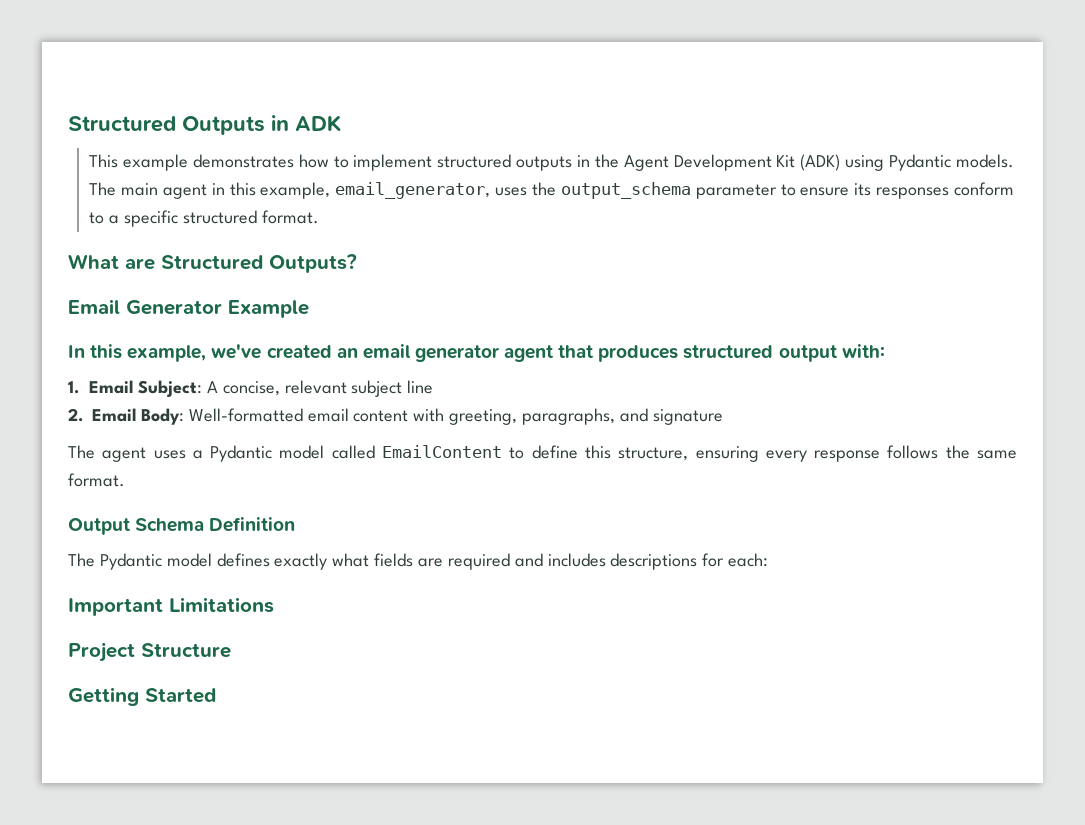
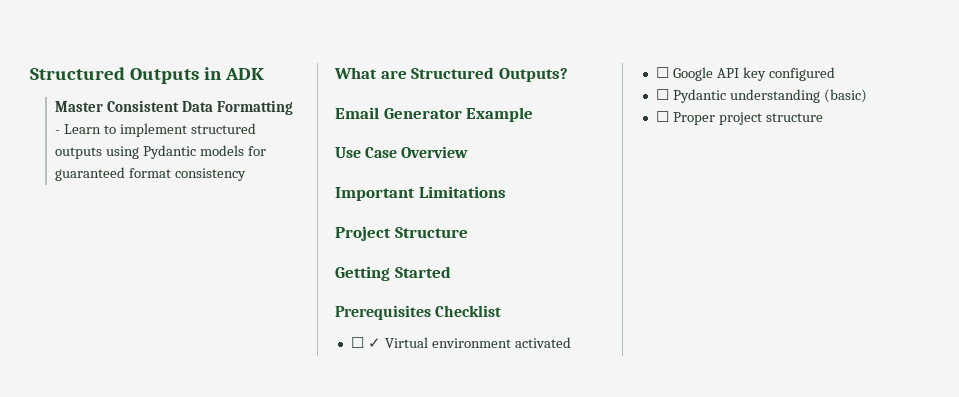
[89,154,1014,171] [89,182,1015,199] [89,210,319,227] This example demonstrates how to implement structured outputs in the Agent Development Kit (ADK) using Pydantic models. The main agent in this example, email_generator, uses the output_schema parameter to ensure its responses conform to a specific structured format. -> [54,100,293,115] [54,123,256,137] [54,145,266,159] [54,167,246,181] Master Consistent Data Formatting - Learn to implement structured outputs using Pydantic models for guaranteed format consistency
[68,344,885,362] [68,380,434,397] [68,408,723,425] [68,445,1017,462] [68,473,125,487] [68,517,296,535] [68,553,769,570] In this example, we've created an email generator agent that produces structured output with: // 1. Email Subject: A concise, relevant subject line // 2. Email Body: Well-formatted email content with greeting, paragraphs, and signature // The agent uses a Pydantic model called EmailContent to define this structure, ensuring every response follows the same format. // Output Schema Definition // The Pydantic model defines exactly what fields are required and includes descriptions for each: -> [335,146,469,158] Use Case Overview
(216, 695) none -> [335,305,502,320] [350,337,571,348] [655,67,835,81] [655,89,867,103] [655,111,823,125] // Prerequisites Checklist // ☐ ✓ Virtual environment activated // ☐ Google API key configured // ☐ Pydantic understanding (basic) // ☐ Proper project structure

